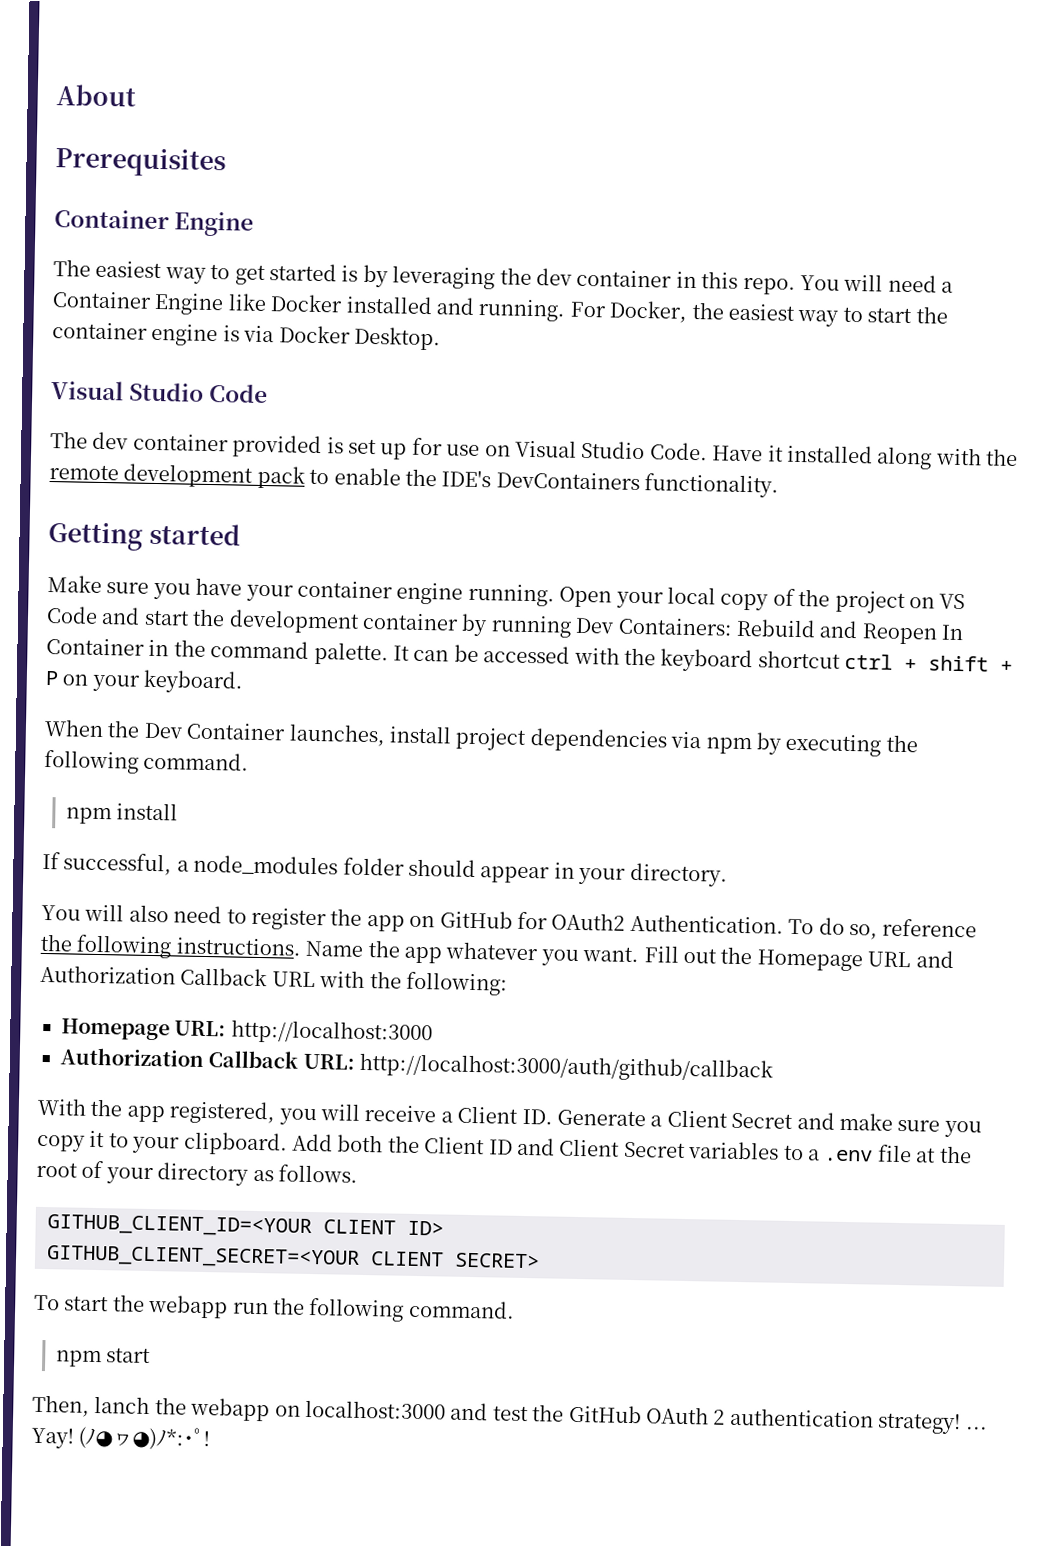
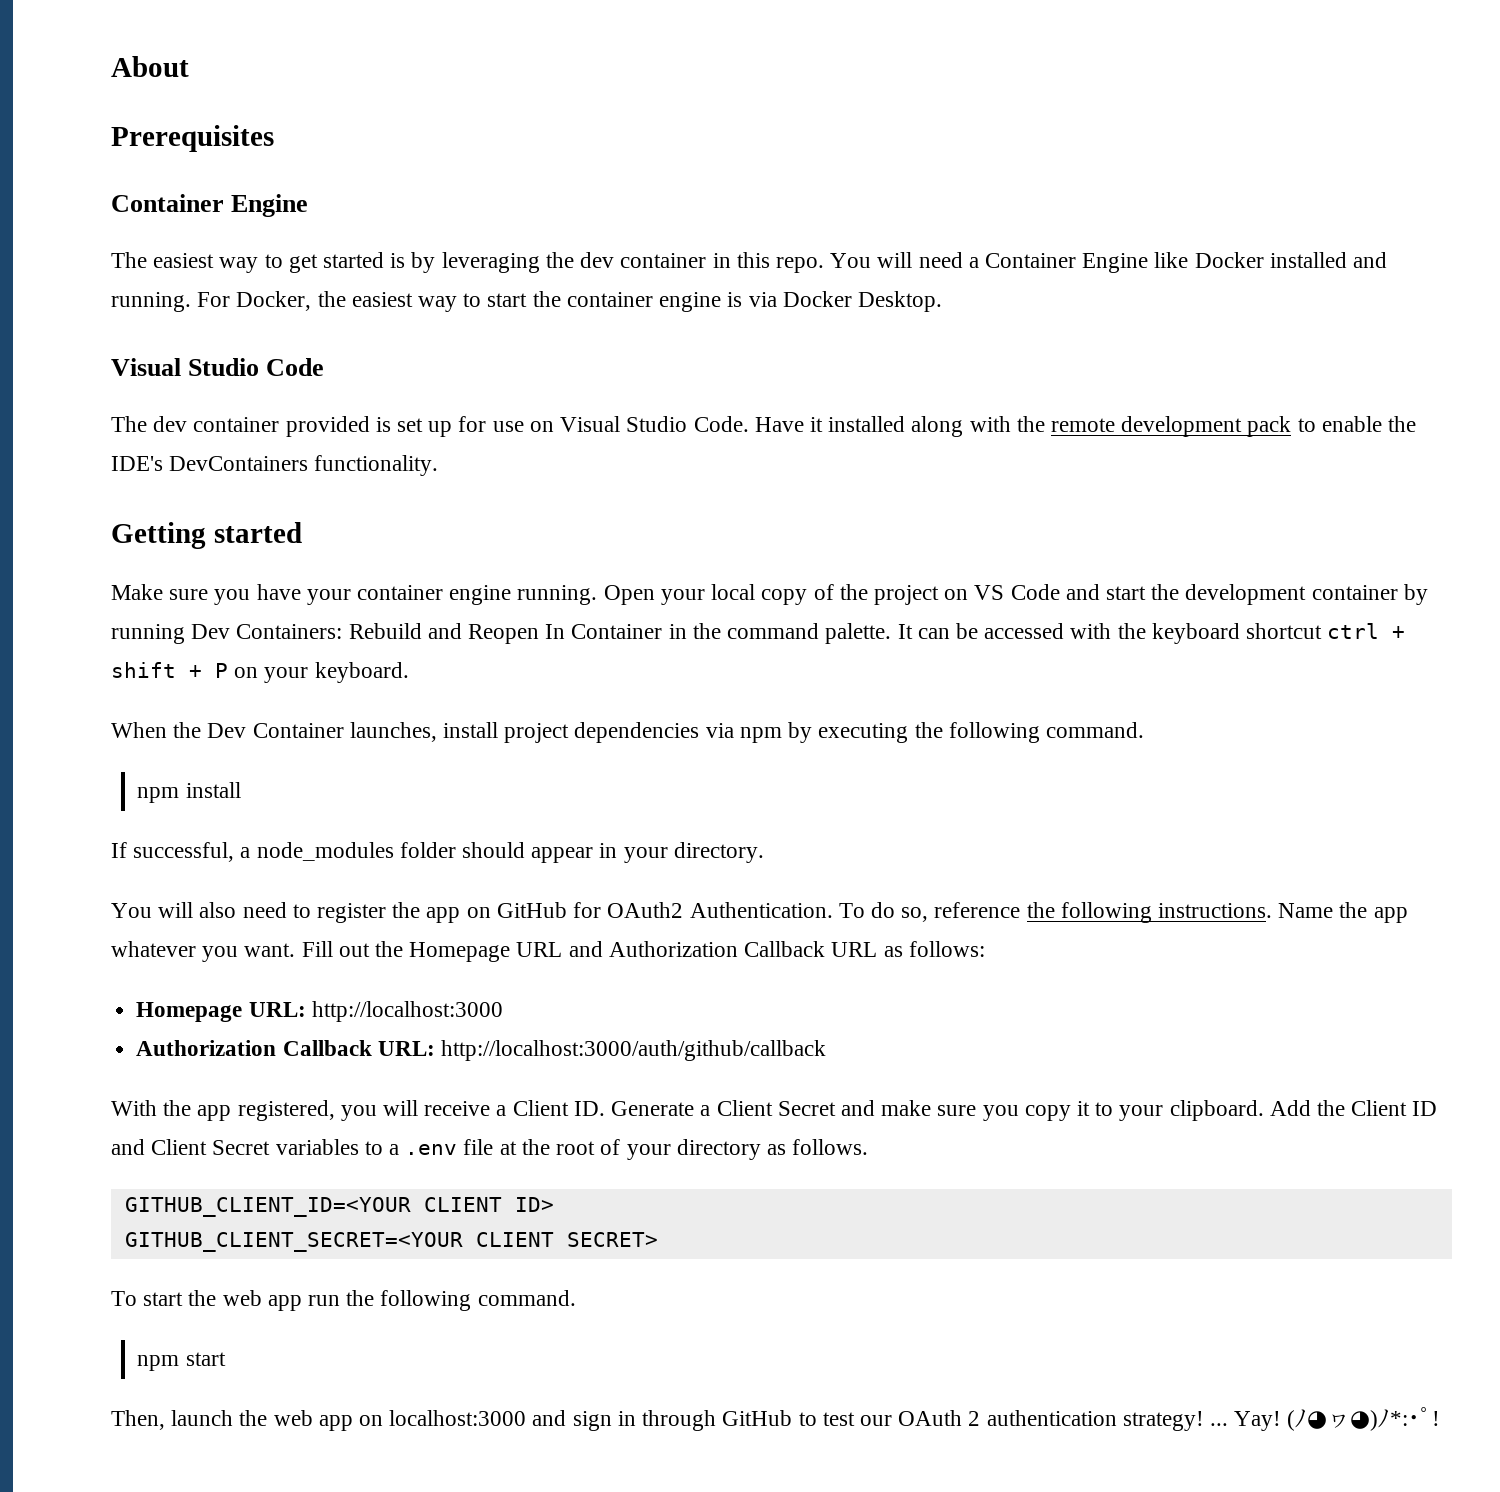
[319,970,508,996] with the following: -> [883,941,985,957] as follows:
[337,1134,384,1153] both -> (1311, 1108) none
[147,1294,229,1319] webapp -> [222,1290,302,1311] web app
[94,1396,642,1424] lanch the webapp on localhost:3000 and test the GitHub -> [171,1410,892,1431] launch the web app on localhost:3000 and sign in through GitHub to test our

